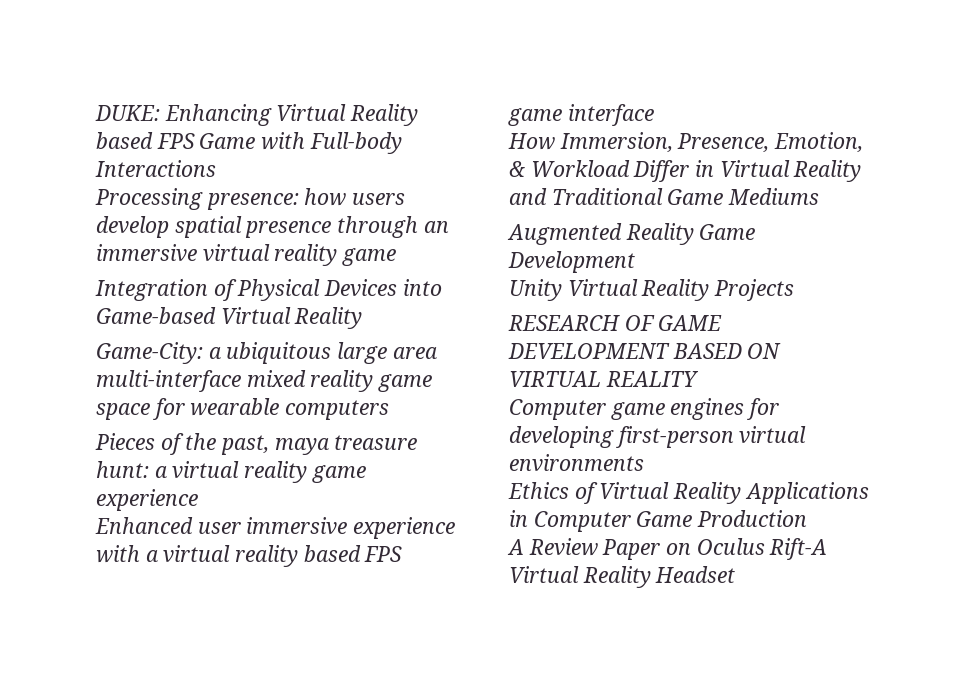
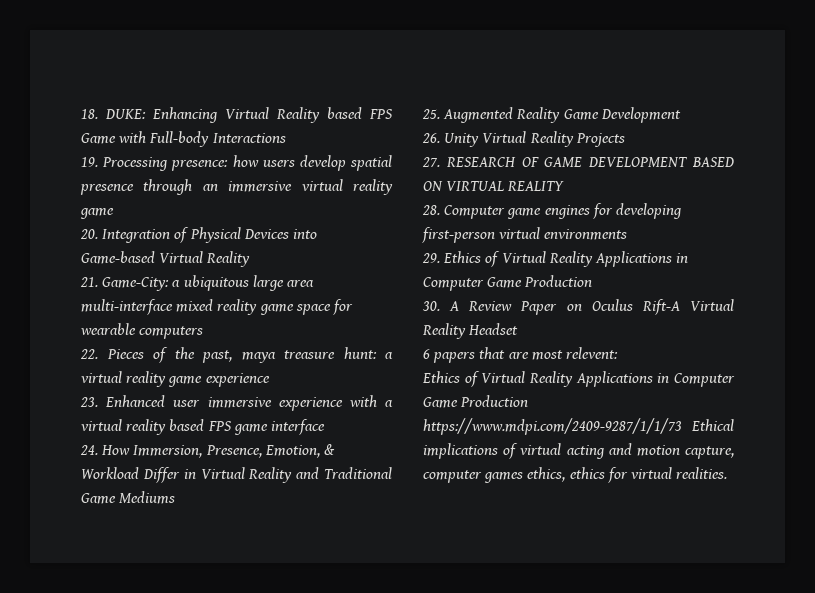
(95, 113) none -> [81,109,98,119] 18.
(216, 168) none -> [81,157,98,167] 19.
(397, 257) none -> [80,229,98,239] 20.
(363, 318) none -> [80,277,98,287] 21.
(390, 410) none -> [80,349,98,359] 22.
(198, 500) none -> [80,397,98,407] 23.
(654, 115) none -> [80,445,98,455] 24.
(820, 196) none -> [422,109,440,119] 25.
(635, 262) none -> [422,133,440,143] 26.
(795, 290) none -> [422,157,440,167] 27.
(699, 379) none -> [422,205,440,215] 28.
[508,482,869,504] [509,510,808,532] [507,538,828,560] [509,566,736,588] // Ethics of Virtual Reality Applications in Computer Game Production // A Review Paper on Oculus Rift-A Virtual Reality Headset -> [422,251,689,267] [423,275,593,291] [422,299,734,315] [422,323,519,339] [423,347,618,363] [422,371,735,387] [423,395,529,408] [423,418,734,435] [423,443,734,459] [423,467,728,483] // 29. Ethics of Virtual Reality Applications in Computer Game Production // 30. A Review Paper on Oculus Rift-A Virtual Reality Headset // 6 papers that are most relevent: // Ethics of Virtual Reality Applications in Computer Game Production https://www.mdpi.com/2409-9287/1/1/73 Ethical implications of virtual acting and motion capture, computer games ethics, ethics for virtual realities.

